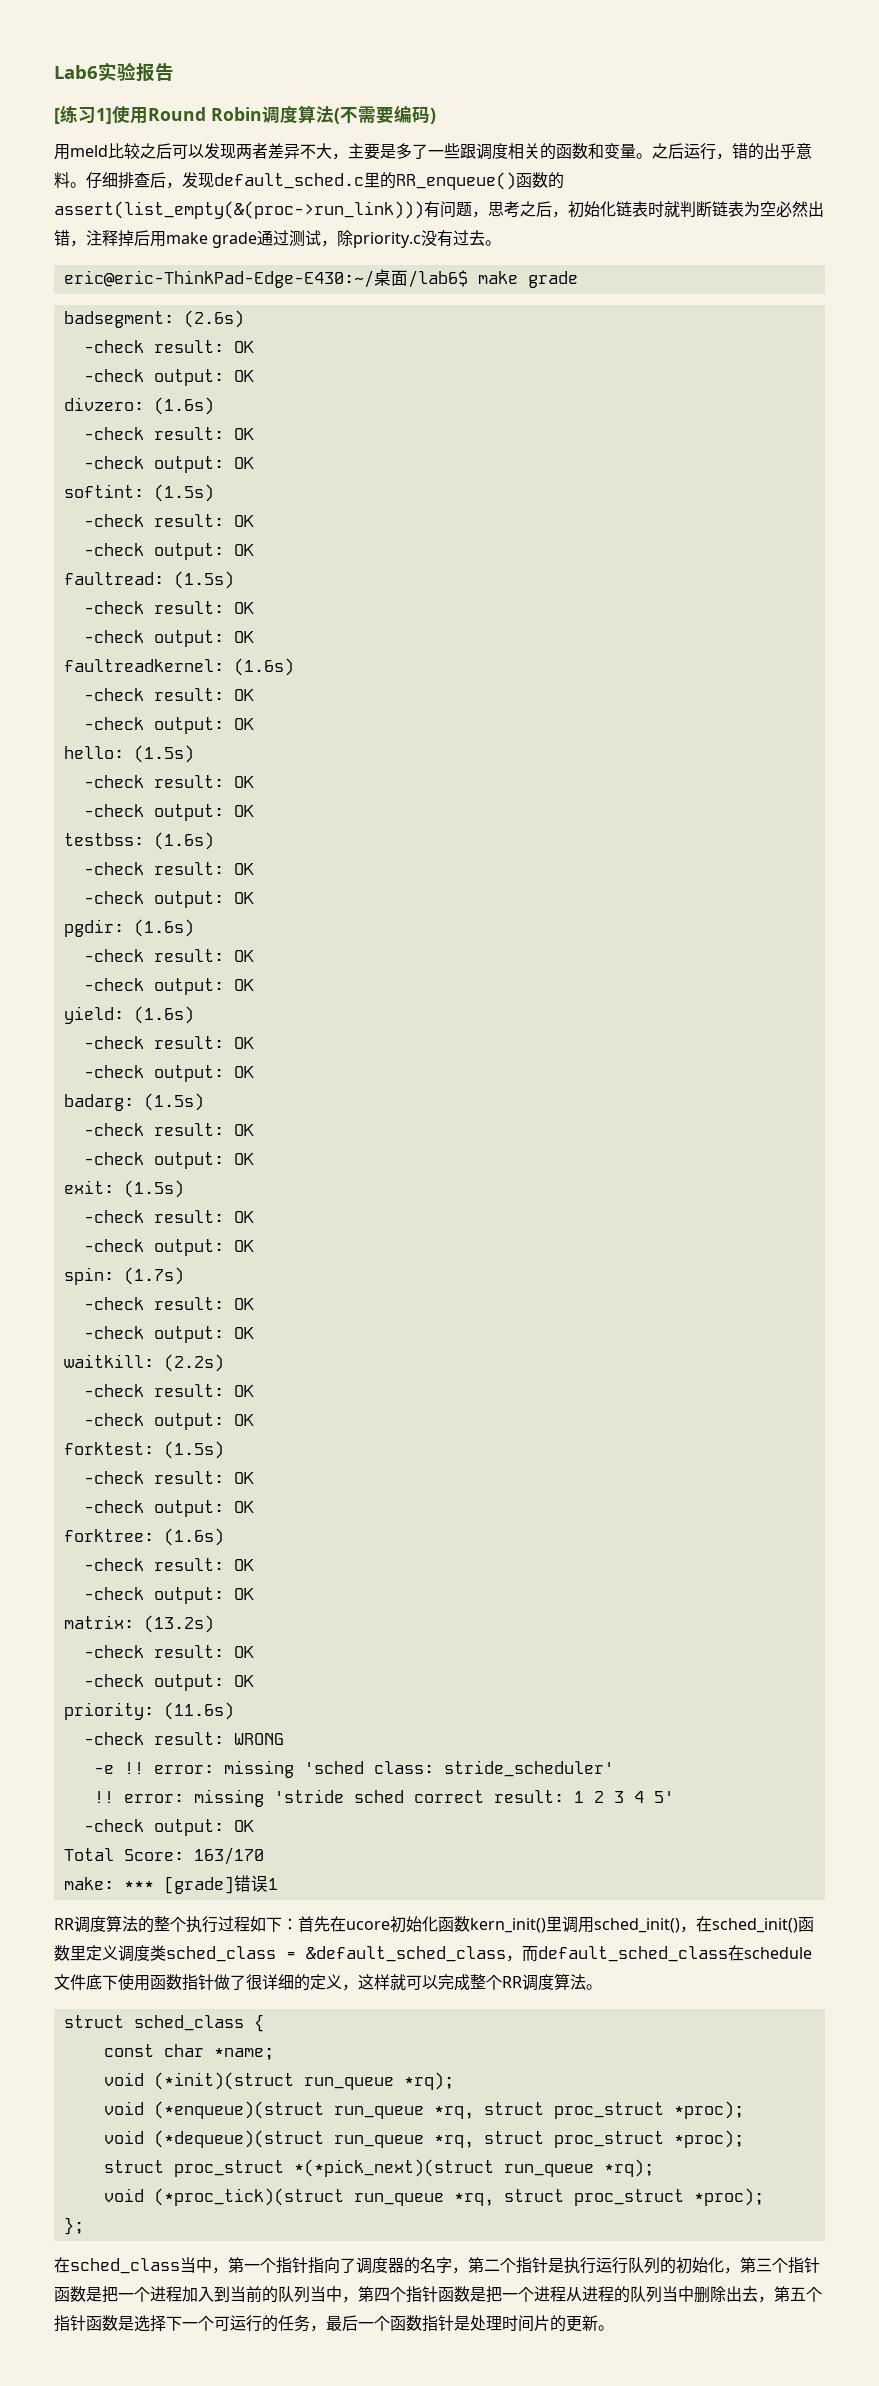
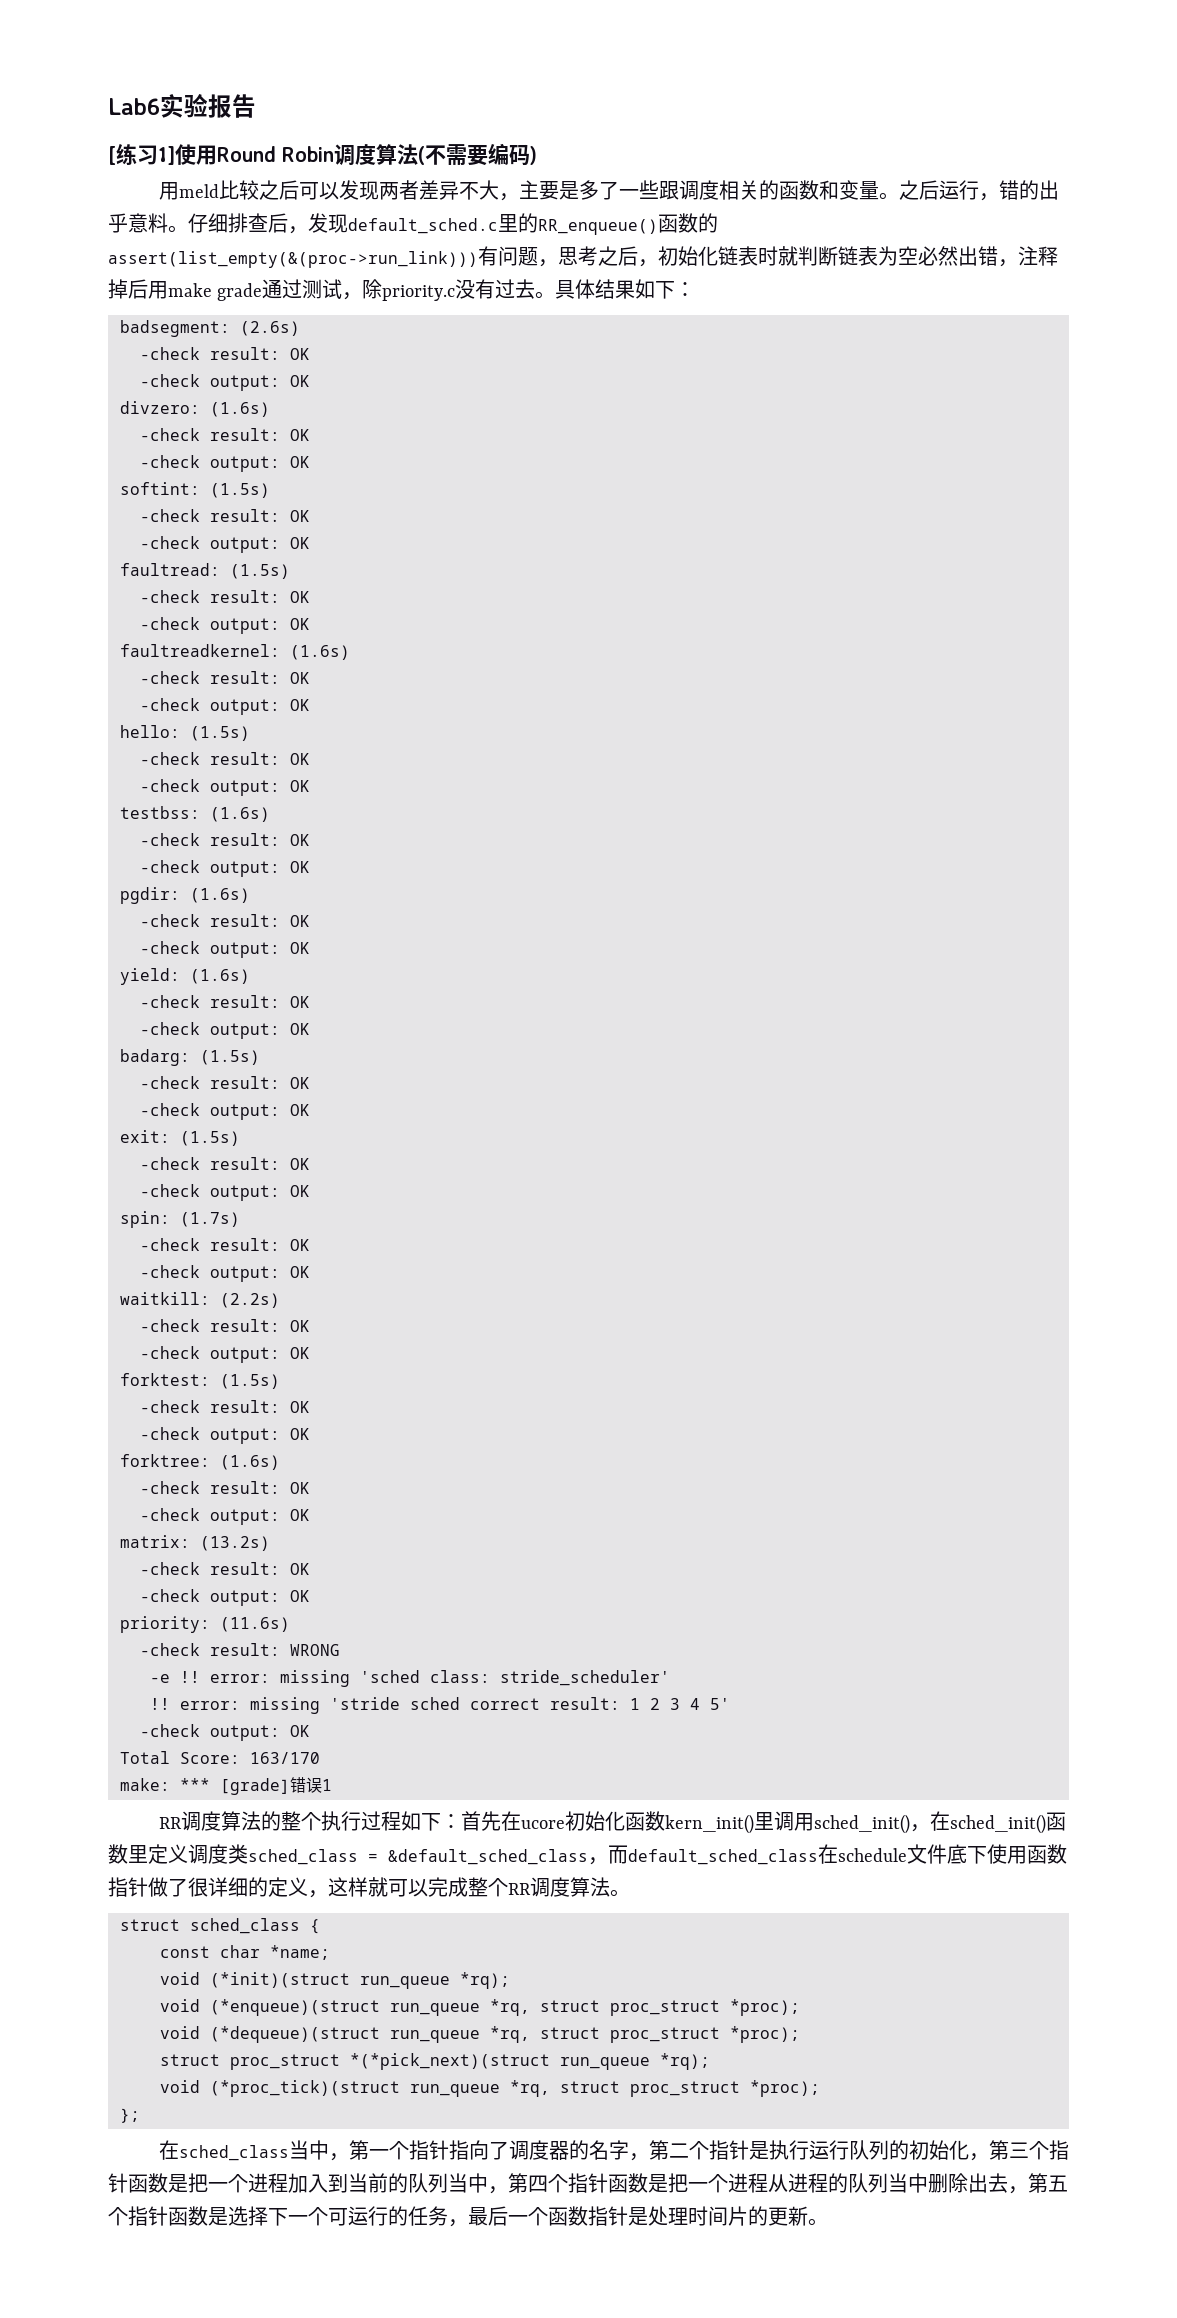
[63,269,578,288] // eric@eric-ThinkPad-Edge-E430:~/桌面/lab6$ make grade -> [555,279,696,299] 具体结果如下：

